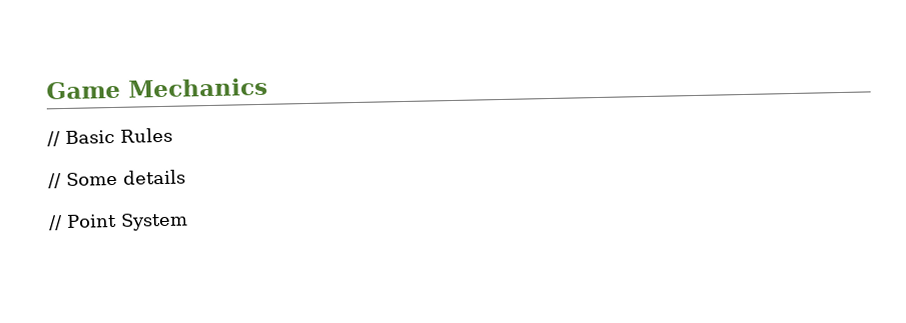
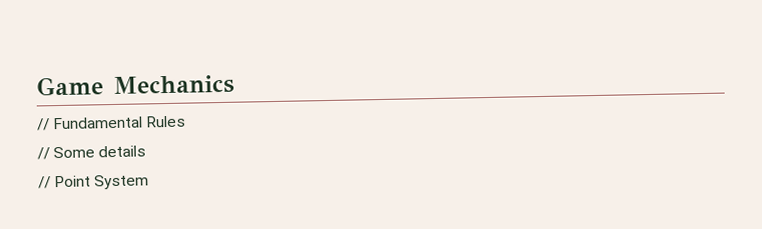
[65,129,115,144] Basic -> [53,116,144,130] Fundamental

